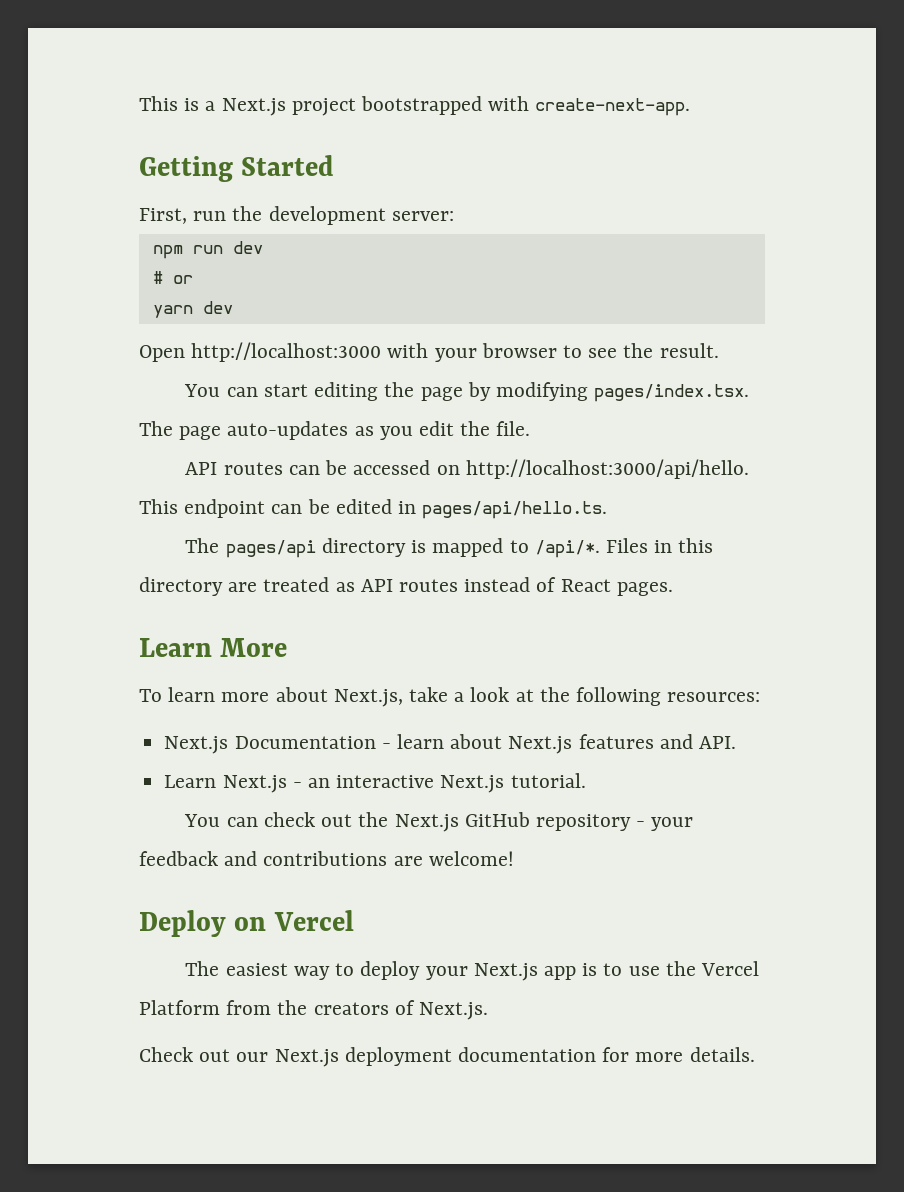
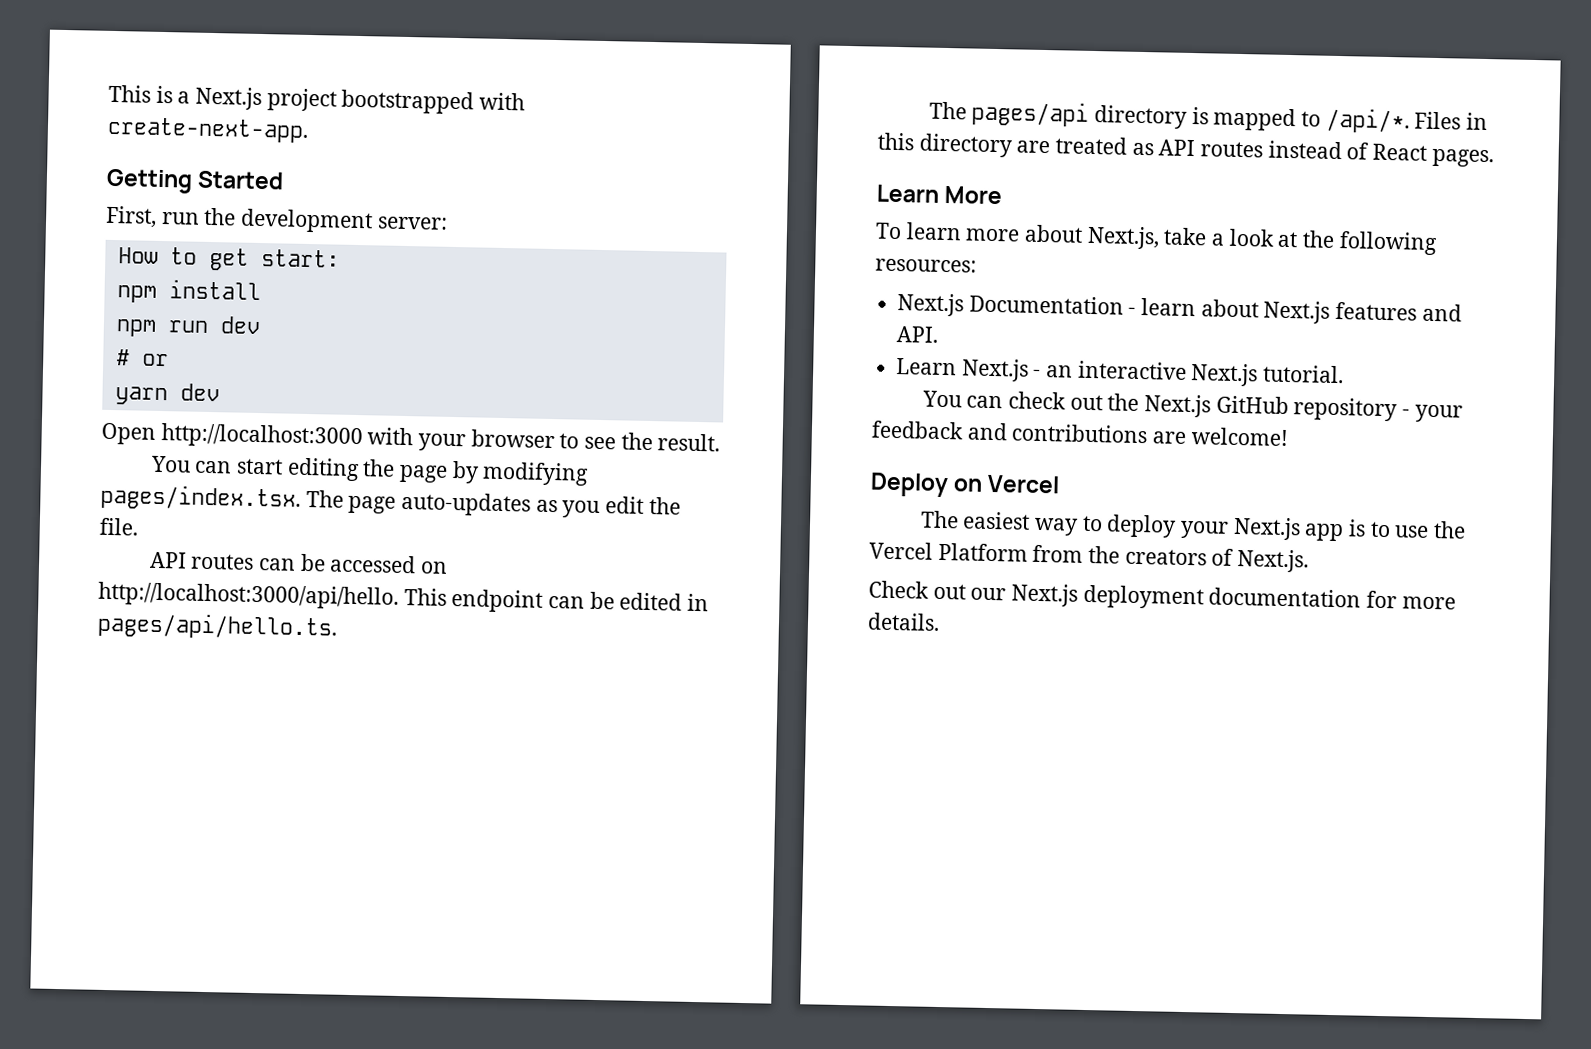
(454, 216) none -> [117,247,340,271] [116,279,261,303] // How to get start: // npm install

